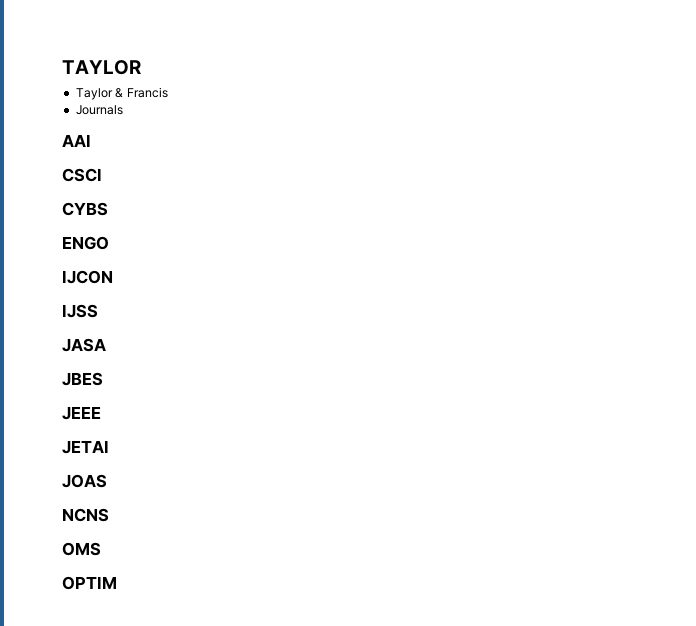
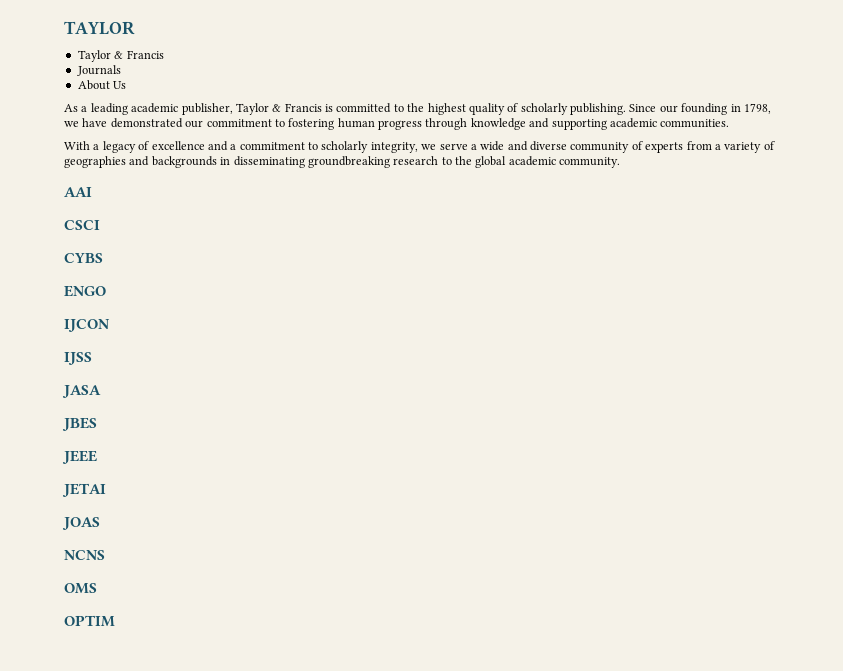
(123, 110) none -> [77,80,127,90] [64,103,771,115] [64,118,730,130] [64,141,775,153] [64,156,621,168] // About Us // As a leading academic publisher, Taylor & Francis is committed to the highest quality of scholarly publishing. Since our founding in 1798, we have demonstrated our commitment to fostering human progress through knowledge and supporting academic communities. // With a legacy of excellence and a commitment to scholarly integrity, we serve a wide and diverse community of experts from a variety of geographies and backgrounds in disseminating groundbreaking research to the global academic community.

